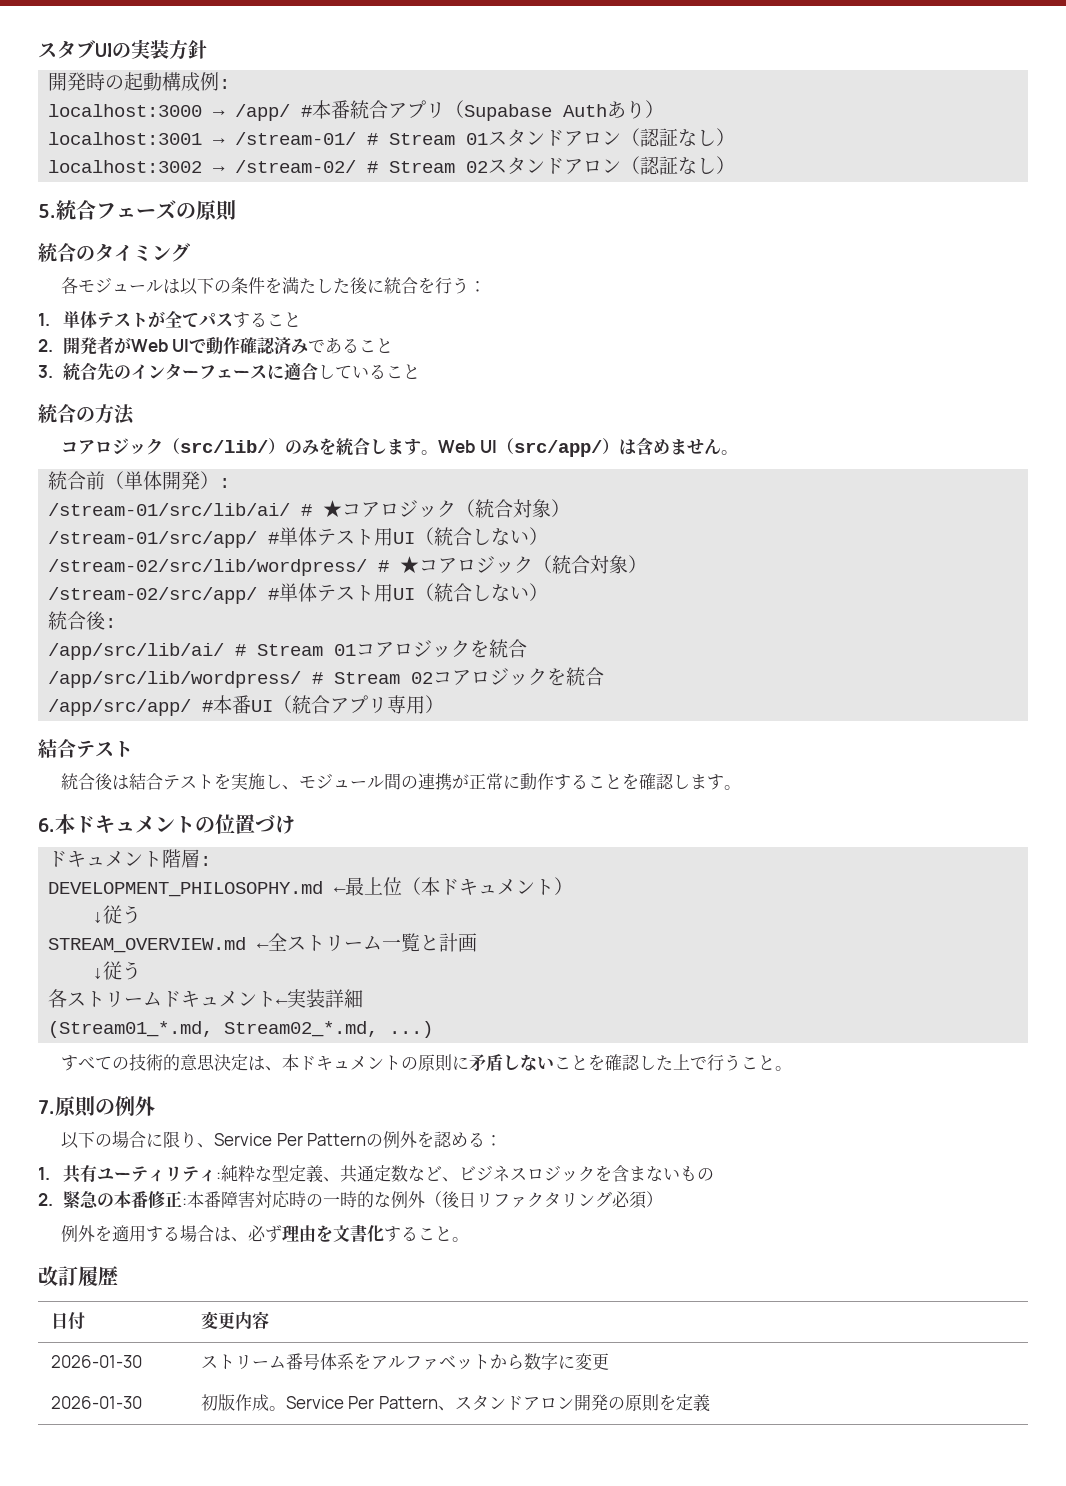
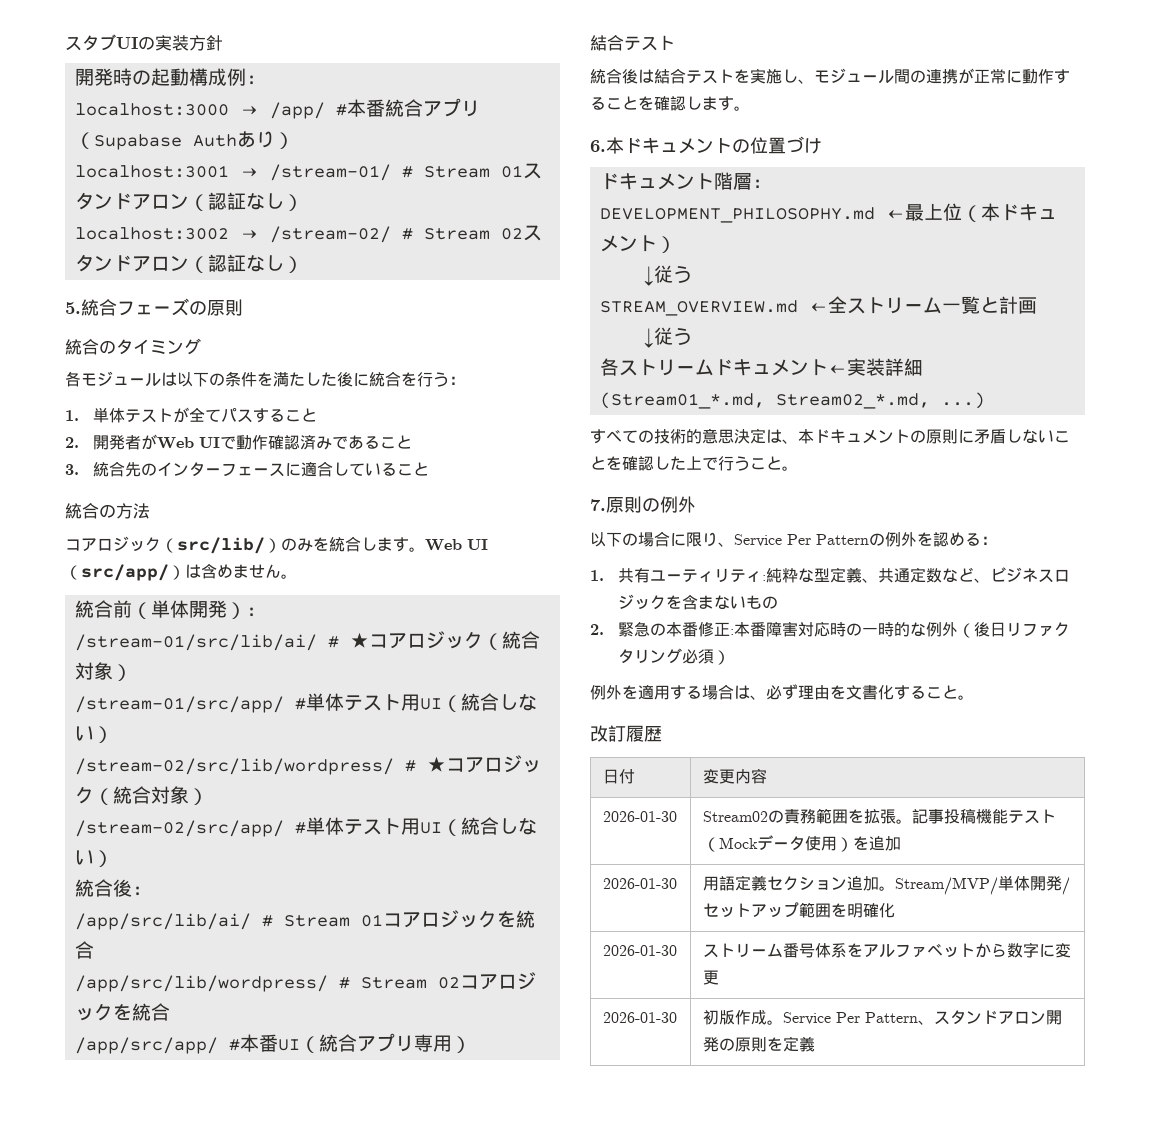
(269, 1320) none -> [602,811,677,822] [702,808,1056,824] [702,835,901,852] [602,878,677,889] [702,875,1070,895] [702,902,895,918] // 2026-01-30 | Stream02の責務範囲を拡張。記事投稿機能テスト（Mockデータ使用）を追加 // 2026-01-30 | 用語定義セクション追加。Stream/MVP/単体開発/セットアップ範囲を明確化

